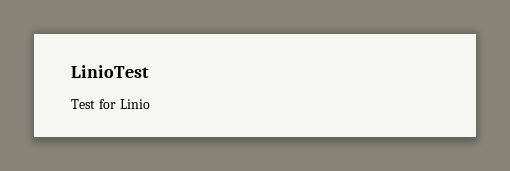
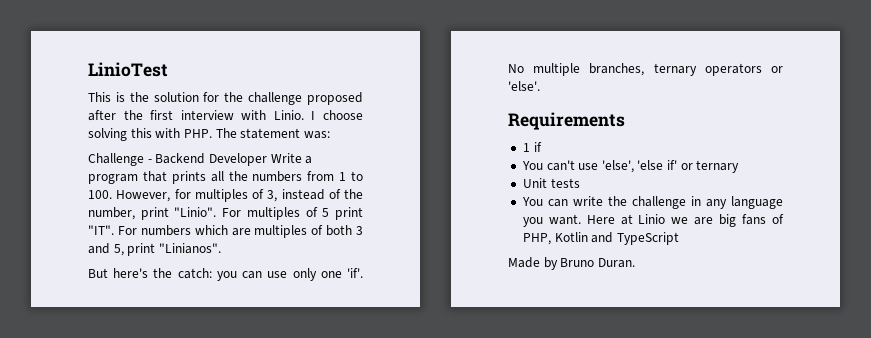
[71,99,150,109] Test for Linio -> [88,92,363,105] [88,110,363,121] [88,128,330,141] [88,153,313,166] [88,171,363,184] [88,189,363,202] [88,207,364,220] [88,225,363,238] [88,243,221,256] [88,268,363,281] [508,63,783,76] [508,81,540,91] [508,112,625,130] [522,142,542,152] [521,160,740,173] [522,178,580,188] [521,196,783,209] [522,214,784,227] [522,232,679,245] [508,257,635,270] This is the solution for the challenge proposed after the first interview with Linio. I choose solving this with PHP. The statement was: // Challenge - Backend Developer Write a program that prints all the numbers from 1 to 100. However, for multiples of 3, instead of the number, print "Linio". For multiples of 5 print "IT". For numbers which are multiples of both 3 and 5, print "Linianos". // But here's the catch: you can use only one 'if'. No multiple branches, ternary operators or 'else'. // Requirements // 1 if // You can't use 'else', 'else if' or ternary // Unit tests // You can write the challenge in any language you want. Here at Linio we are big fans of PHP, Kotlin and TypeScript // Made by Bruno Duran.

